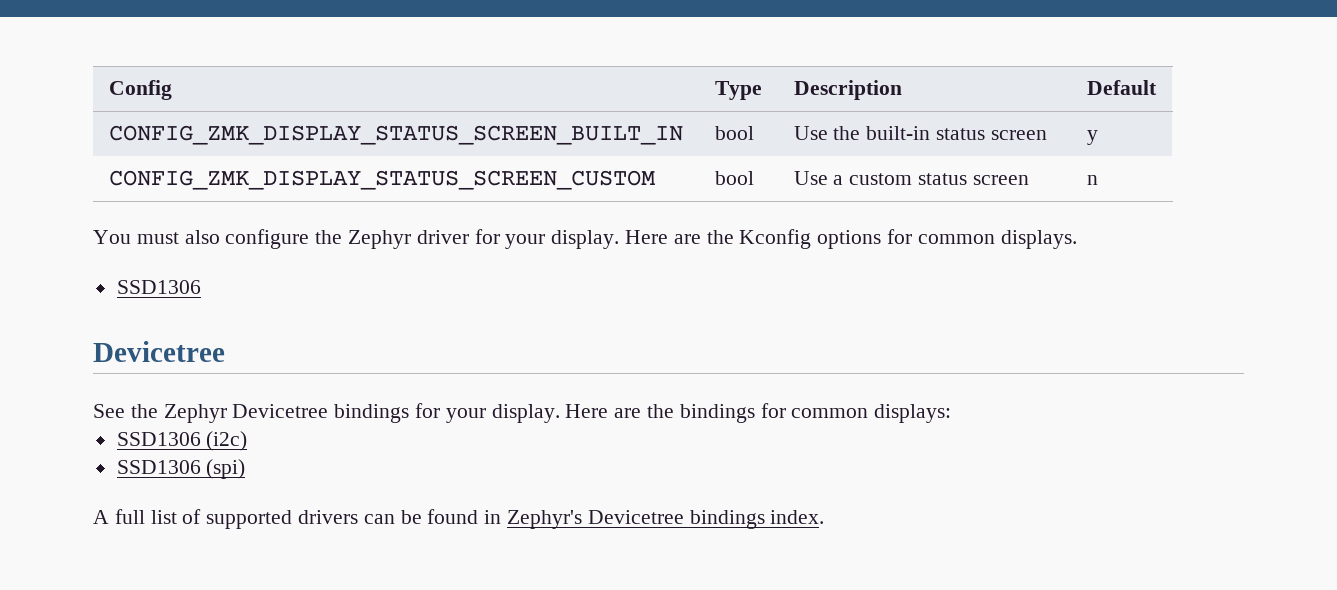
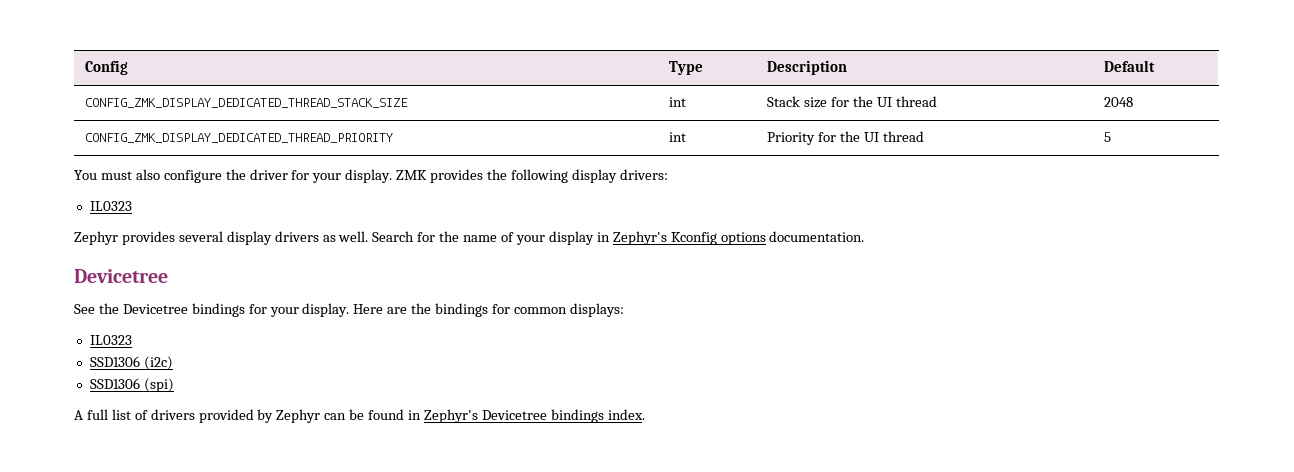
[108,125,683,145] [714,126,754,140] [793,126,1047,140] [1086,130,1098,145] [108,170,656,190] [714,171,754,185] [793,171,1029,185] [1086,175,1098,185] CONFIG_ZMK_DISPLAY_STATUS_SCREEN_BUILT_IN | bool | Use the built-in status screen | y // CONFIG_ZMK_DISPLAY_STATUS_SCREEN_CUSTOM | bool | Use a custom status screen | n -> [85,98,409,108] [669,97,687,107] [767,96,938,108] [1104,97,1134,107] [85,133,394,143] [669,132,687,142] [767,131,925,145] [1104,132,1112,142] CONFIG_ZMK_DISPLAY_DEDICATED_THREAD_STACK_SIZE | int | Stack size for the UI thread | 2048 // CONFIG_ZMK_DISPLAY_DEDICATED_THREAD_PRIORITY | int | Priority for the UI thread | 5
[348,230,412,249] Zephyr -> (246, 174) none
[625,229,1077,249] [116,280,201,294] Here are the Kconfig options for common displays. // SSD1306 -> [396,169,668,183] [89,201,132,211] [74,231,865,245] ZMK provides the following display drivers: // IL0323 // Zephyr provides several display drivers as well. Search for the name of your display in Zephyr's Kconfig options documentation.
[163,404,227,423] Zephyr -> (119, 308) none
(952, 413) none -> [89,335,132,345] // IL0323
[206,510,359,529] supported drivers -> [150,409,321,423] drivers provided by Zephyr

